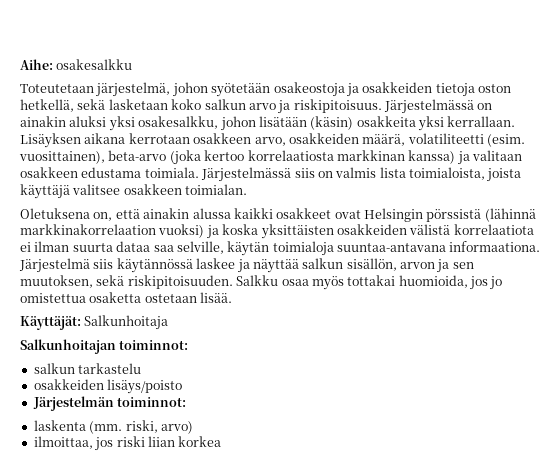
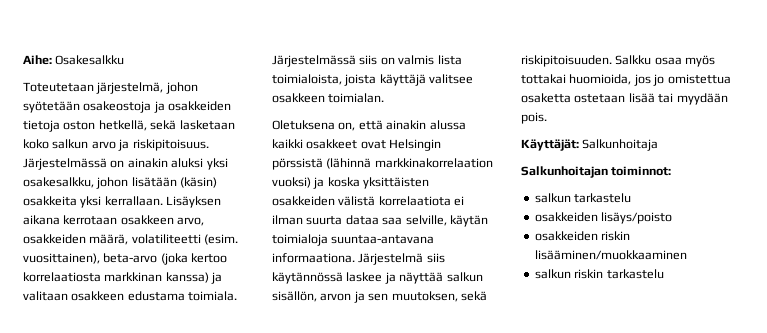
[56,59,133,70] osakesalkku -> [55,55,125,65] Osakesalkku
[200,292,233,303] lisää. -> [628,93,728,105] [521,112,547,124] lisää tai myydään pois.
[32,396,187,411] [33,420,193,434] [33,436,222,451] Järjestelmän toiminnot: // laskenta (mm. riski, arvo) // ilmoittaa, jos riski liian korkea -> [534,231,631,241] [534,250,687,260] [534,269,664,279] osakkeiden riskin lisääminen/muokkaaminen // salkun riskin tarkastelu

